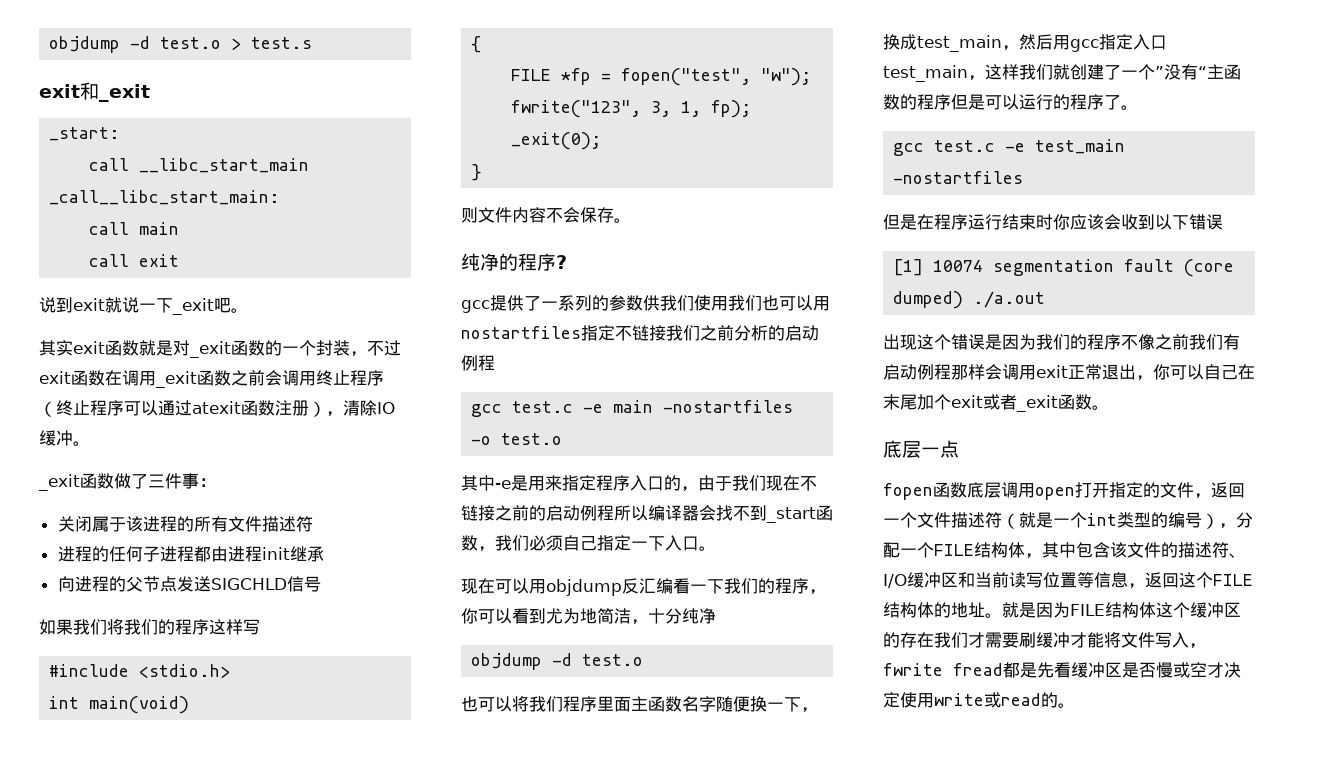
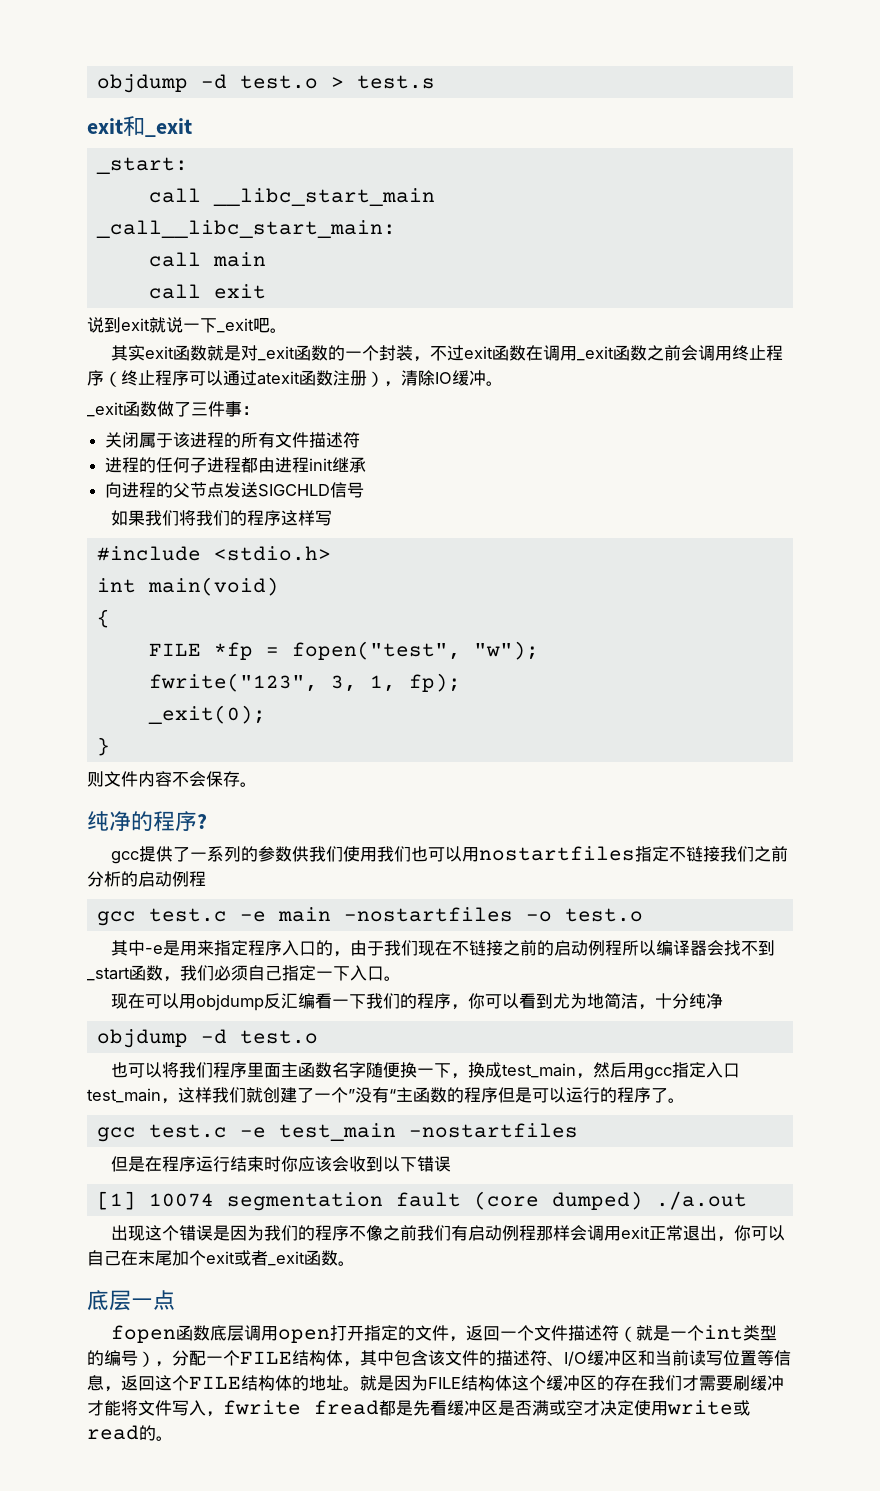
[1156,662,1173,678] 慢 -> [532,1400,549,1416] 满

